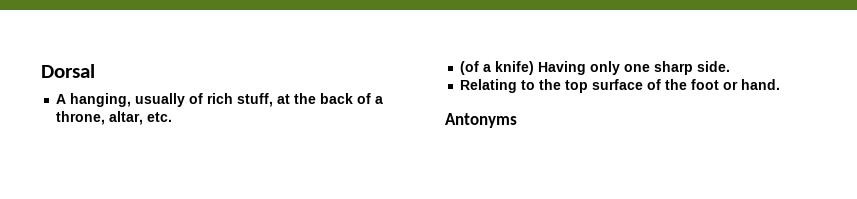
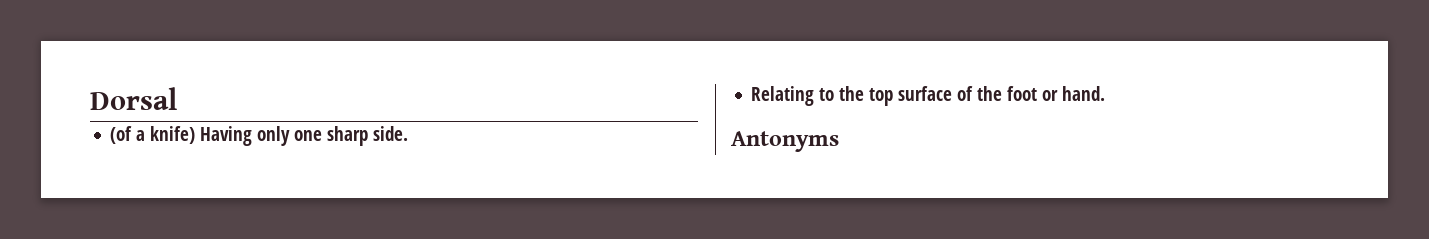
[56,93,384,107] [56,111,173,125] // A hanging, usually of rich stuff, at the back of a throne, altar, etc. -> (177, 98) none

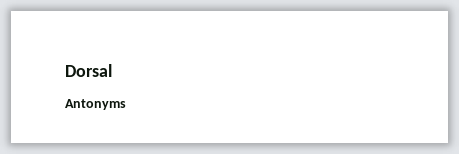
[110,126,409,146] [751,86,1106,106] // (of a knife) Having only one sharp side. // Relating to the top surface of the foot or hand. -> (112, 70) none

